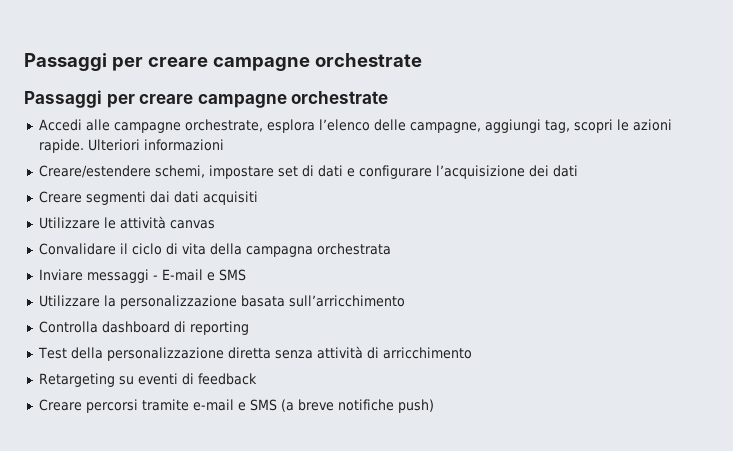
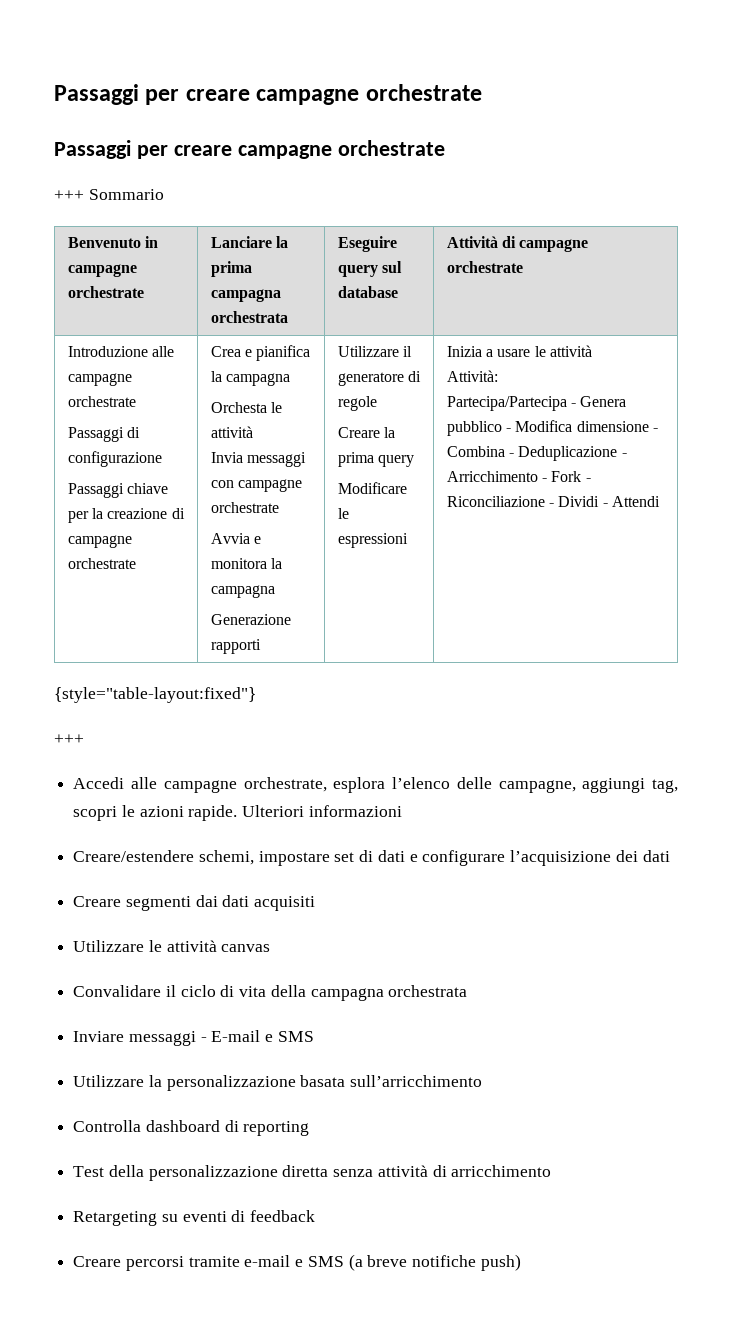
(389, 97) none -> [54,189,164,200] [67,236,159,248] [67,264,137,277] [67,286,144,298] [210,236,289,248] [210,261,252,277] [210,289,281,302] [210,311,288,323] [337,236,397,252] [337,261,403,277] [337,286,398,298] [446,236,589,252] [446,261,523,273] [67,346,175,357] [67,373,132,386] [67,396,136,407] [67,427,141,442] [67,451,162,467] [67,483,169,498] [67,508,185,523] [67,535,132,548] [67,558,136,569] [210,345,311,361] [210,371,291,386] [210,402,283,413] [210,426,253,438] [210,452,307,467] [210,479,303,492] [210,502,279,513] [210,533,262,544] [210,558,283,569] [210,585,275,598] [210,614,291,625] [210,639,261,654] [337,346,413,357] [337,371,422,386] [337,396,377,411] [337,427,396,438] [337,452,415,467] [337,482,407,494] [337,508,349,519] [337,533,408,548] [446,345,593,357] [446,370,498,382] [446,396,627,411] [446,420,659,436] [446,446,627,461] [446,471,591,482] [446,496,661,507] [54,687,256,703] [54,734,84,744] // +++ Sommario // Benvenuto in campagne orchestrate | Lanciare la prima campagna orchestrata | Eseguire query sul database | Attività di campagne orchestrate // Introduzione alle campagne orchestrate // Passaggi di configurazione // Passaggi chiave per la creazione di campagne orchestrate | Crea e pianifica la campagna // Orchesta le attività // Invia messaggi con campagne orchestrate // Avvia e monitora la campagna // Generazione rapporti | Utilizzare il generatore di regole // Creare la prima query // Modificare le espressioni | Inizia a usare le attività // Attività: // Partecipa/Partecipa - Genera pubblico - Modifica dimensione - Combina - Deduplicazione - Arricchimento - Fork - Riconciliazione - Dividi - Attendi // {style="table-layout:fixed"} // +++

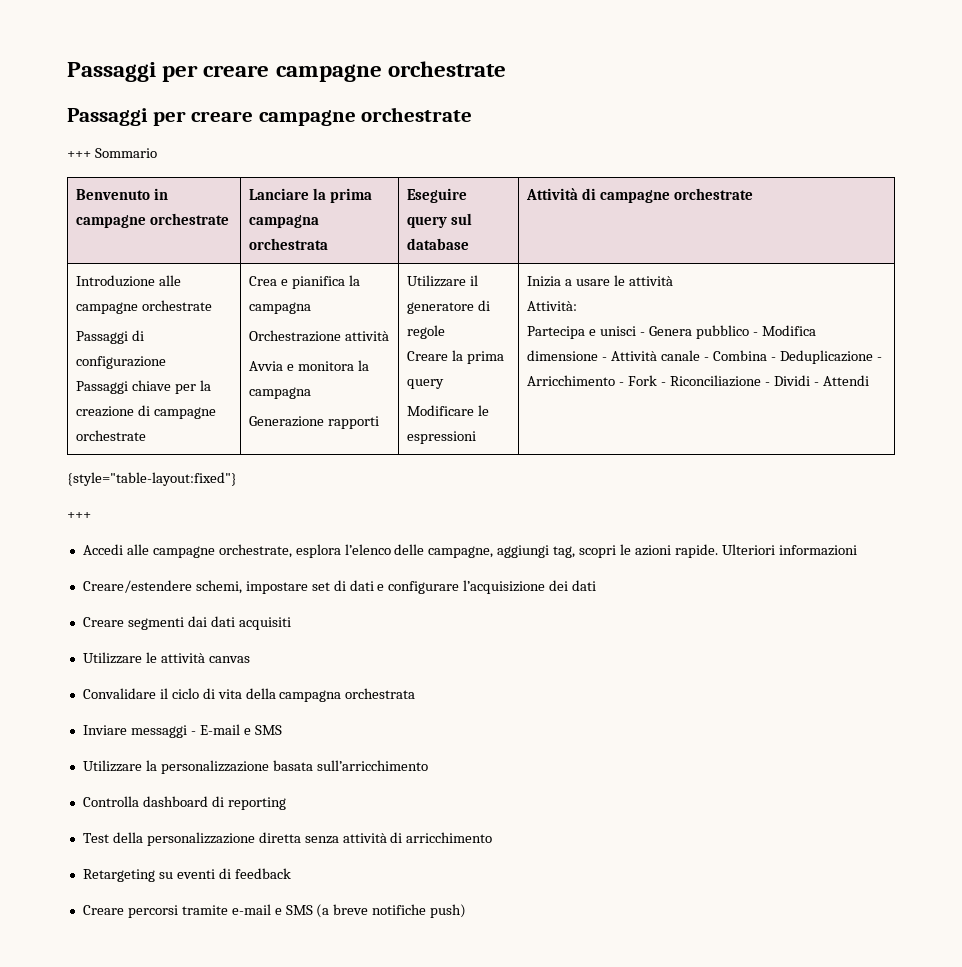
[210,402,283,413] [210,426,253,438] [210,452,307,467] [210,479,303,492] [210,502,279,513] Orchesta le attività // Invia messaggi con campagne orchestrate -> [249,330,390,342] Orchestrazione attività
[446,396,567,411] Partecipa/Partecipa -> [527,326,637,339] Partecipa e unisci
(659, 430) none -> [611,350,710,361] Attività canale -

